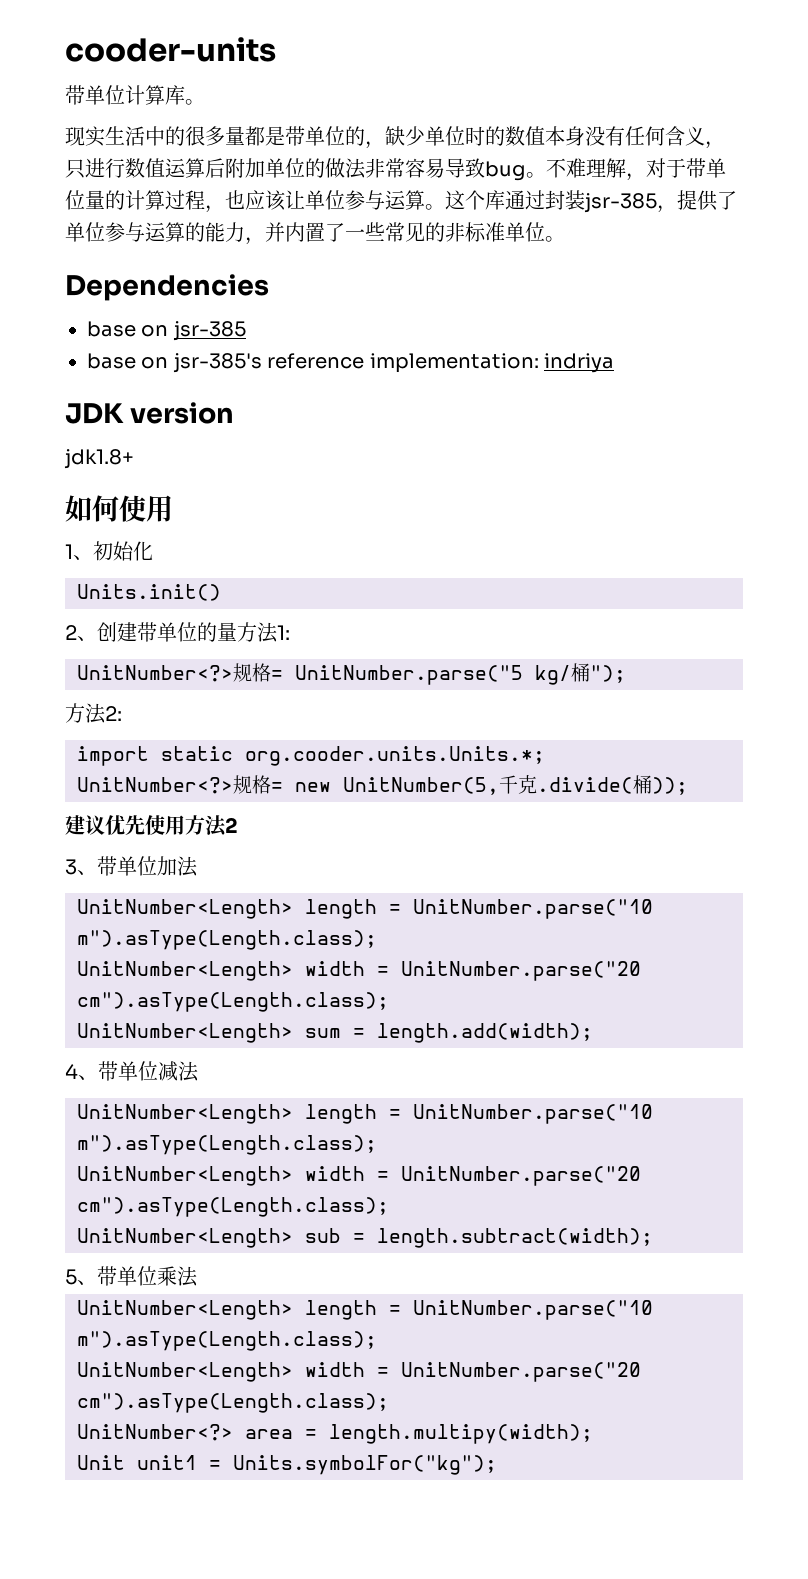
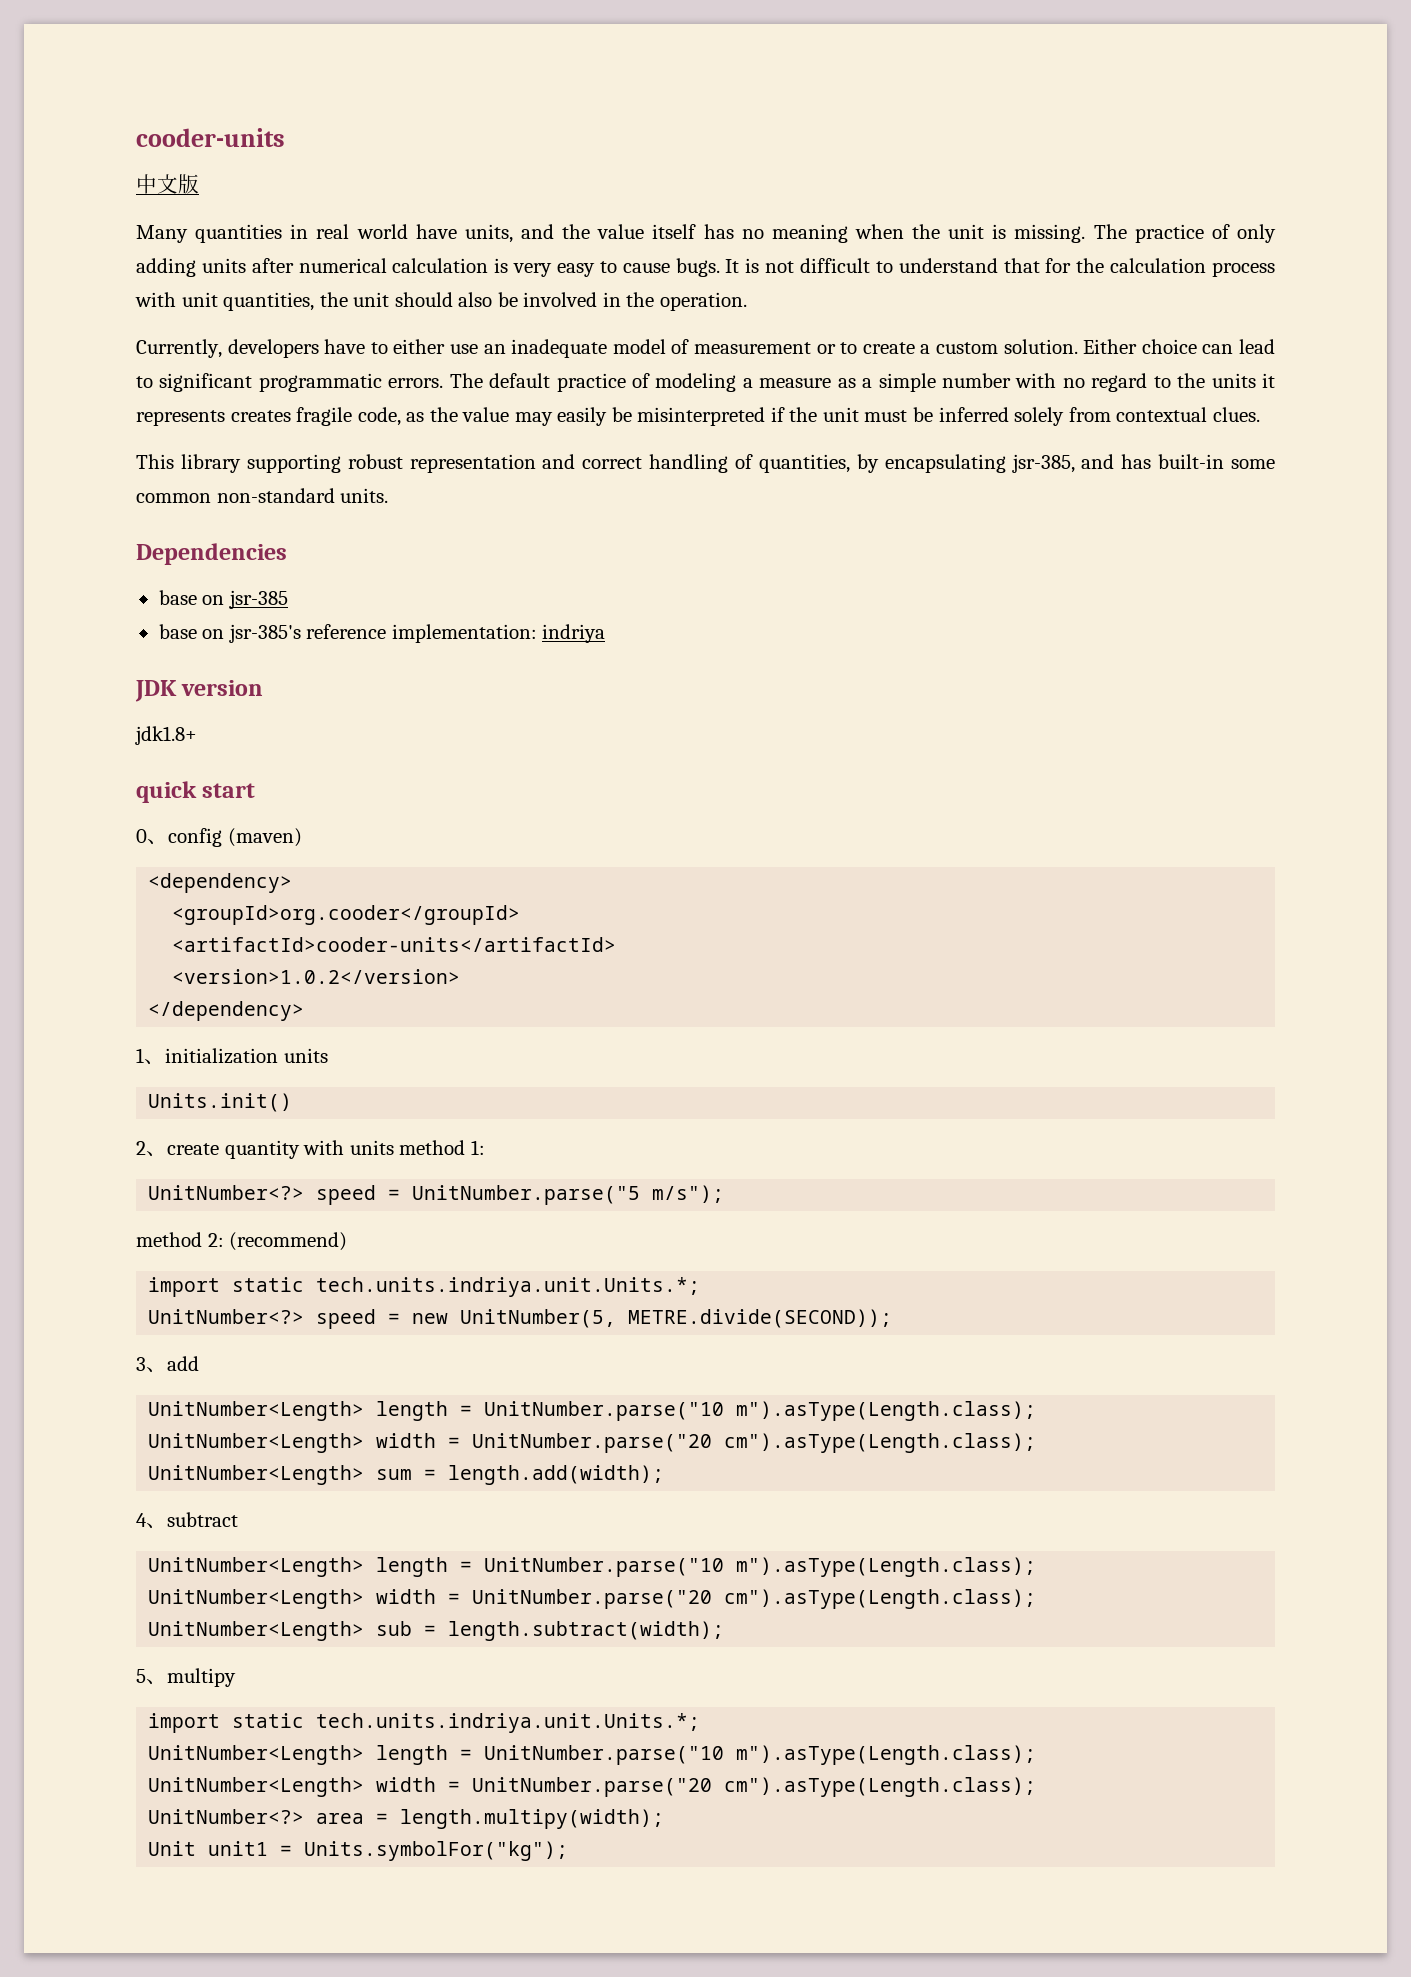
[65,85,205,105] [65,126,725,149] [65,158,726,181] [65,190,737,213] [65,222,565,245] 带单位计算库。 // 现实生活中的很多量都是带单位的，缺少单位时的数值本身没有任何含义，只进行数值运算后附加单位的做法非常容易导致bug。不难理解，对于带单位量的计算过程，也应该让单位参与运算。这个库通过封装jsr-385，提供了单位参与运算的能力，并内置了一些常见的非标准单位。 -> [136,174,199,194] [136,224,1276,243] [136,258,1276,277] [135,292,747,311] [136,339,1275,358] [136,373,1275,392] [136,407,1260,426] [136,454,1275,473] [136,488,389,503] 中文版 // Many quantities in real world have units, and the value itself has no meaning when the unit is missing. The practice of only adding units after numerical calculation is very easy to cause bugs. It is not difficult to understand that for the calculation process with unit quantities, the unit should also be involved in the operation. // Currently, developers have to either use an inadequate model of measurement or to create a custom solution. Either choice can lead to significant programmatic errors. The default practice of modeling a measure as a simple number with no regard to the units it represents creates fragile code, as the value may easily be misinterpreted if the unit must be inferred solely from contextual clues. // This library supporting robust representation and correct handling of quantities, by encapsulating jsr-385, and has built-in some common non-standard units.
[65,495,173,522] 如何使用 -> [136,781,256,803] [136,828,302,847] [148,873,293,893] [172,905,521,925] [172,937,617,952] [172,969,461,984] [148,1001,305,1021] quick start // 0、config (maven) // <dependency> // <groupId>org.cooder</groupId> // <artifactId>cooder-units</artifactId> // <version>1.0.2</version> // </dependency>
[93,541,153,561] 初始化 -> [165,1048,328,1064] initialization units
[97,622,278,643] 创建带单位的量方法 -> [167,1140,466,1159] create quantity with units method
[233,663,271,682] 规格 -> [316,1185,377,1205] speed
[535,663,626,685] [65,703,106,724] kg/桶"); // 方法 -> [652,1185,725,1203] [136,1232,202,1247] m/s"); // method
[77,746,545,766] [77,775,271,794] // import static org.cooder.units.Units.*; // UnitNumber<?>规格 -> [229,1232,348,1251] [148,1277,701,1297] [148,1309,377,1329] (recommend) // import static tech.units.indriya.unit.Units.*; // UnitNumber<?> speed
[499,775,688,795] [65,815,238,837] 千克.divide(桶)); // 建议优先使用方法2 -> [628,1309,893,1328] METRE.divide(SECOND));
[97,856,198,877] 带单位加法 -> [167,1356,199,1371] add
[98,1061,199,1082] 带单位减法 -> [167,1512,238,1527] subtract
[97,1266,198,1287] 带单位乘法 -> [167,1668,236,1687] [148,1713,701,1733] multipy // import static tech.units.indriya.unit.Units.*;

